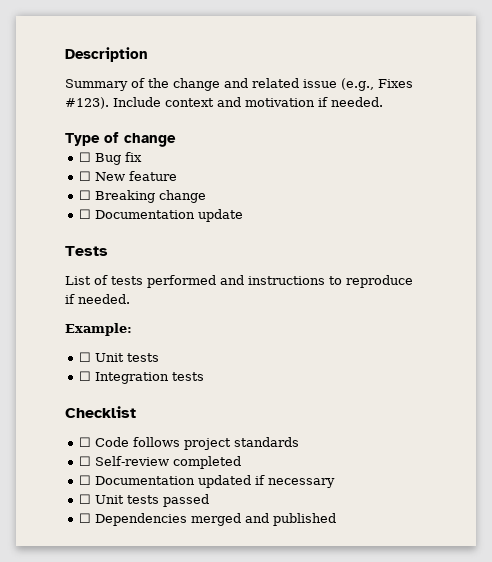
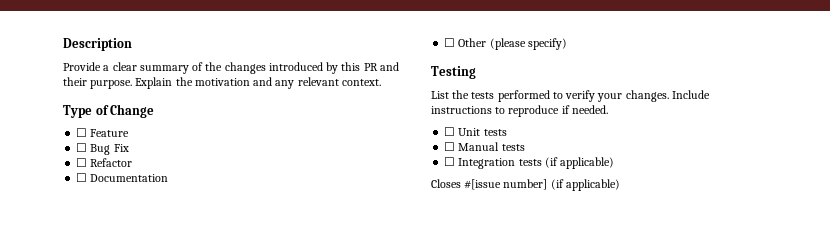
[65,78,413,91] [65,97,383,109] Summary of the change and related issue (e.g., Fixes #123). Include context and motivation if needed. -> [63,62,399,74] [63,77,381,89] Provide a clear summary of the changes introduced by this PR and their purpose. Explain the motivation and any relevant context.
[124,133,176,147] change -> [110,104,155,118] [76,128,130,137] Change // ☐ Feature
[124,152,142,162] [78,171,177,181] [78,190,206,203] [78,209,243,222] [65,246,108,256] fix // ☐ New feature // ☐ Breaking change // ☐ Documentation update // Tests -> [113,144,129,152] [76,158,133,167] [76,173,169,182] [444,38,567,50] [431,66,476,79] Fix // ☐ Refactor // ☐ Documentation // ☐ Other (please specify) // Testing
[94,275,108,285] of -> [452,90,470,99] the
[220,275,244,285] and -> [552,90,710,102] to verify your changes. Include
[65,323,132,336] [78,352,159,362] // Example: // ☐ Unit tests -> [444,127,507,136] [444,142,525,151] // ☐ Unit tests // ☐ Manual tests
[65,406,136,418] [78,437,299,450] [78,456,241,469] [78,475,335,488] [78,494,209,507] [78,513,336,526] // Checklist // ☐ Code follows project standards // ☐ Self-review completed // ☐ Documentation updated if necessary // ☐ Unit tests passed // ☐ Dependencies merged and published -> [544,157,615,169] [431,179,620,191] (if applicable) // Closes #[issue number] (if applicable)

